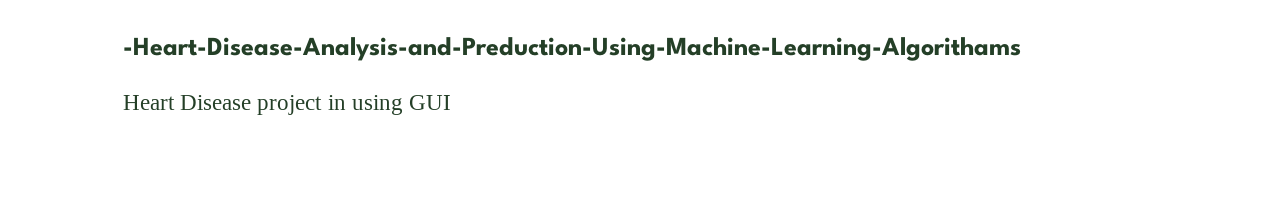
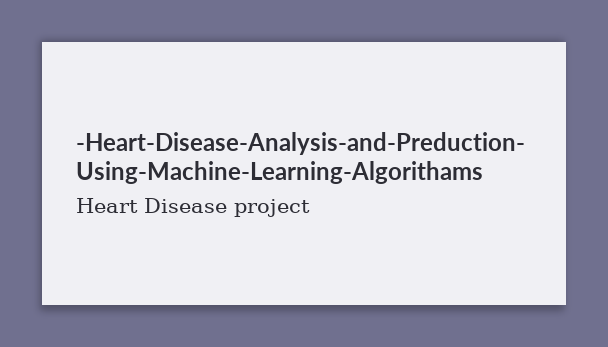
[327,95,452,115] in using GUI -> (310, 208) none

